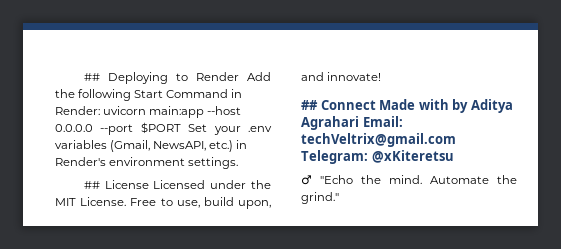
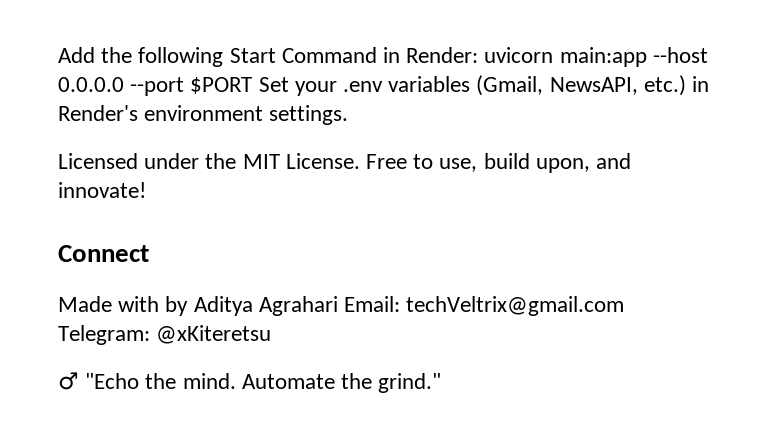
[83,72,239,84] ## Deploying to Render -> (58, 55) none
[83,180,149,189] ## License -> (349, 115) none
[301,100,318,110] ## -> (146, 190) none
(376, 105) none -> (149, 253) //

